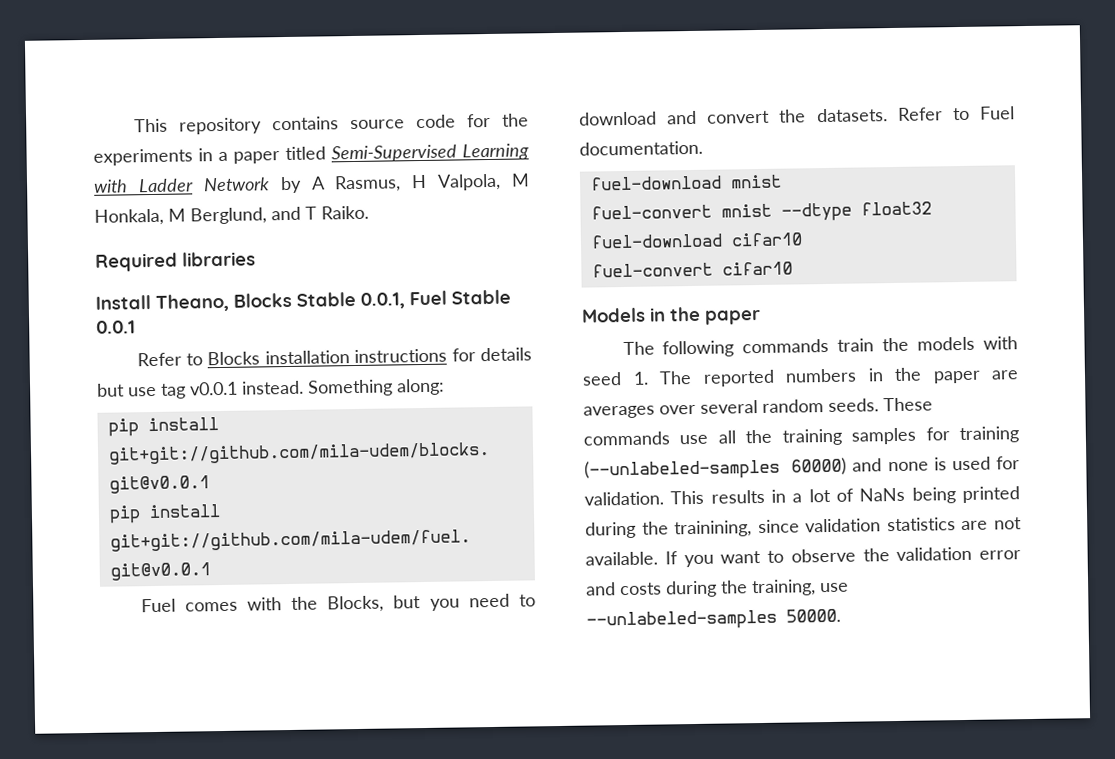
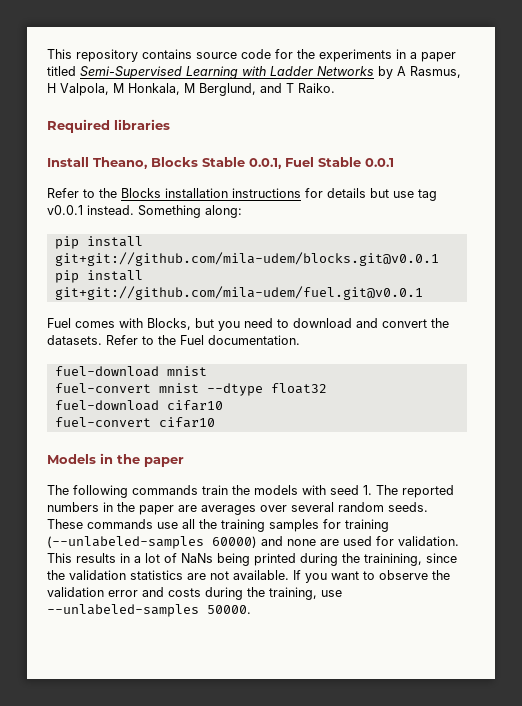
[202,177,270,192] Network -> [317,66,374,76] Networks
(203, 359) none -> [99,188,117,198] the
[291,596,319,610] the -> (143, 323) none
(970, 114) none -> [158,335,176,345] the
[933,457,947,471] is -> [320,539,339,546] are
(800, 526) none -> [47,570,65,580] the

